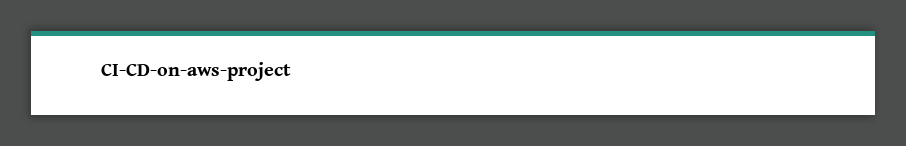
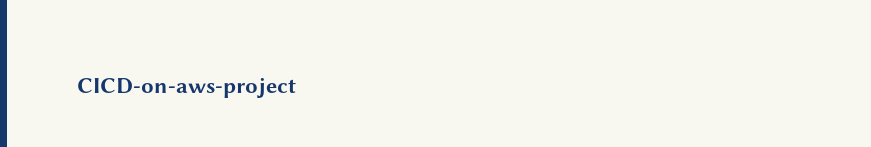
[101,62,291,81] CI-CD-on-aws-project -> [77,77,296,98] CICD-on-aws-project

